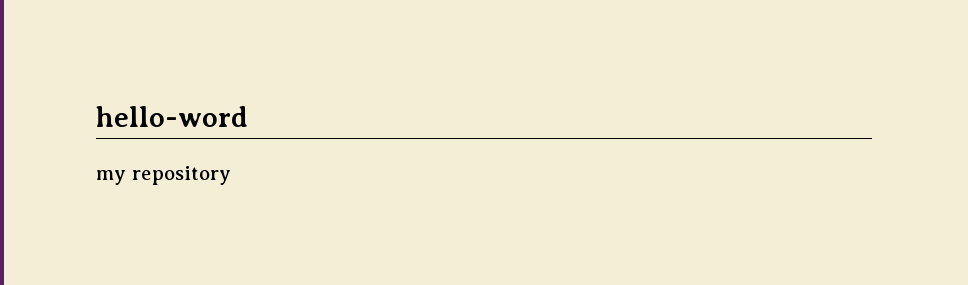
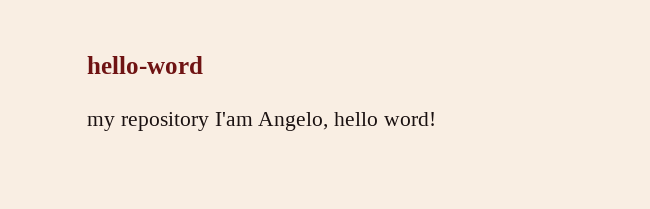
(231, 175) none -> [214,112,437,131] I'am Angelo, hello word!

